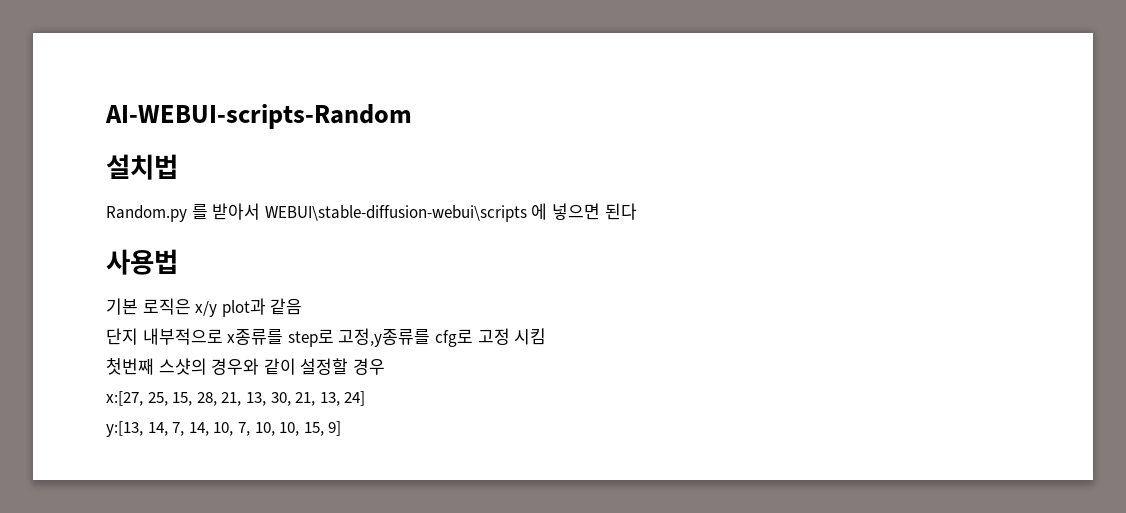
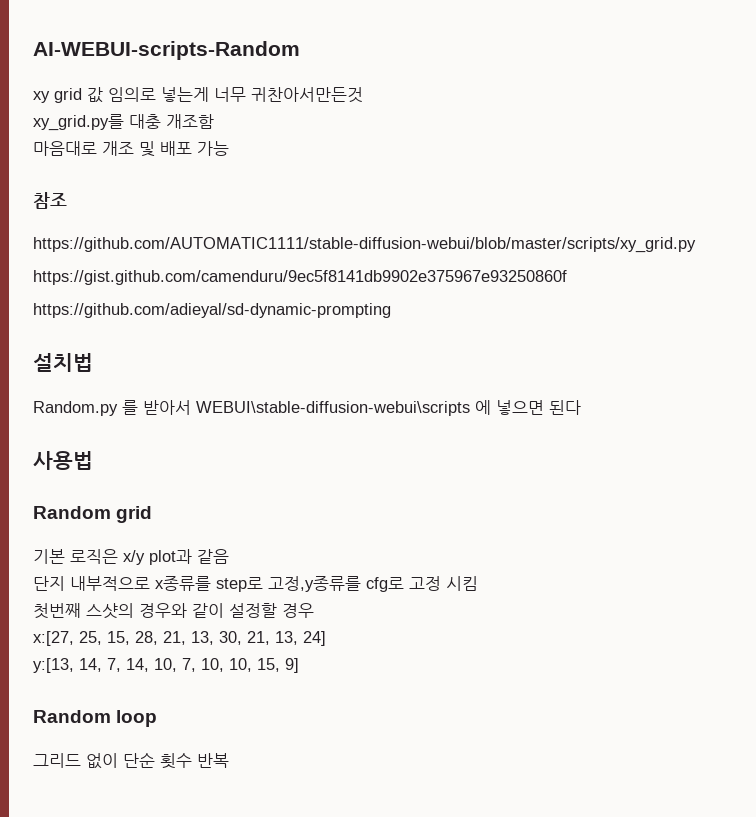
(412, 116) none -> [33,87,363,103] [33,114,214,131] [33,141,229,157] [33,192,67,209] [33,237,696,253] [33,270,567,285] [33,303,391,318] // xy grid 값 임의로 넣는게 너무 귀찬아서만든것 // xy_grid.py를 대충 개조함 // 마음대로 개조 및 배포 가능 // 참조 // https://github.com/AUTOMATIC1111/stable-diffusion-webui/blob/master/scripts/xy_grid.py // https://gist.github.com/camenduru/9ec5f8141db9902e375967e93250860f // https://github.com/adieyal/sd-dynamic-prompting
(178, 262) none -> [33,506,153,523] // Random grid
(342, 428) none -> [33,710,158,727] [33,752,229,769] // Random loop // 그리드 없이 단순 횟수 반복

